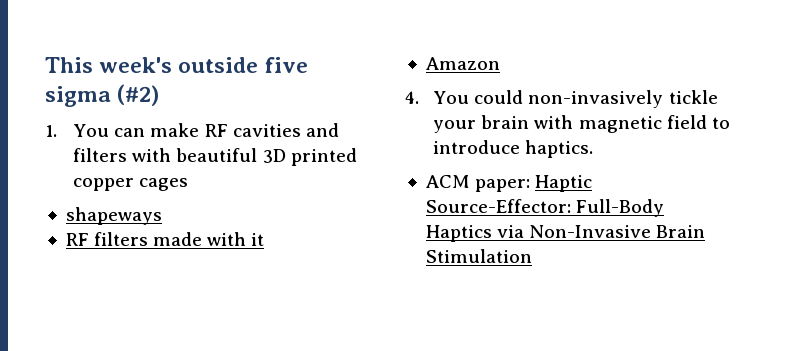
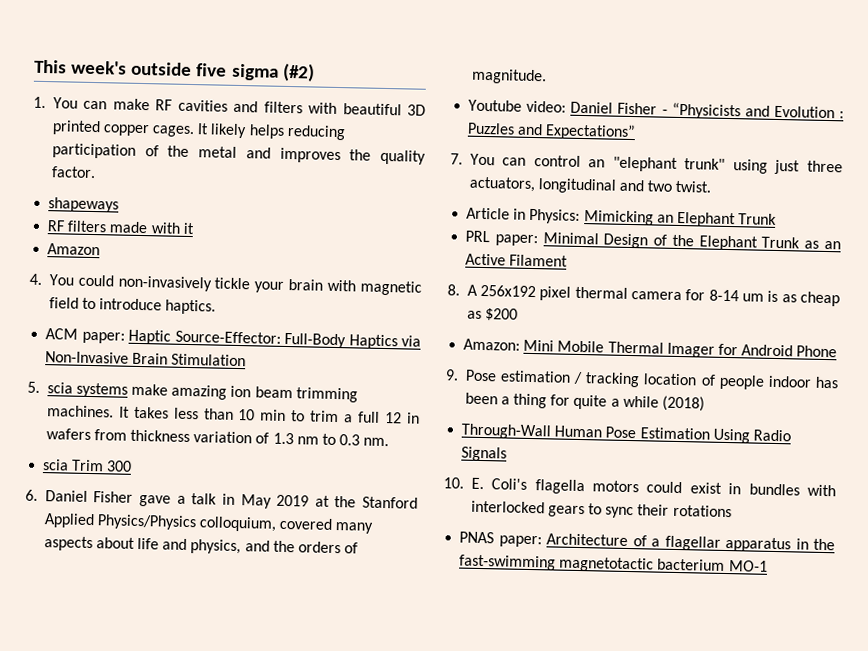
[139,178,189,191] cages -> [152,123,346,141] [51,143,426,165] [50,166,96,179] cages. It likely helps reducing participation of the metal and improves the quality factor.
(532, 256) none -> [27,381,358,403] [46,405,420,424] [45,428,390,447] [42,459,133,472] [25,489,418,509] [43,513,374,534] [43,536,359,555] [470,68,547,85] [468,99,844,120] [467,122,637,141] [450,153,843,175] [468,176,712,194] [466,207,778,228] [465,230,841,251] [465,253,569,267] [447,284,840,307] [466,308,518,321] [463,338,838,358] [445,369,839,390] [464,392,706,412] [461,423,791,444] [461,446,508,462] [443,477,836,497] [470,500,732,519] [459,531,835,553] [459,554,768,573] // 5. scia systems make amazing ion beam trimming machines. It takes less than 10 min to trim a full 12 in wafers from thickness variation of 1.3 nm to 0.3 nm. // scia Trim 300 // 6. Daniel Fisher gave a talk in May 2019 at the Stanford Applied Physics/Physics colloquium, covered many aspects about life and physics, and the orders of magnitude. // Youtube video: Daniel Fisher - “Physicists and Evolution : Puzzles and Expectations” // 7. You can control an "elephant trunk" using just three actuators, longitudinal and two twist. // Article in Physics: Mimicking an Elephant Trunk // PRL paper: Minimal Design of the Elephant Trunk as an Active Filament // 8. A 256x192 pixel thermal camera for 8-14 um is as cheap as $200 // Amazon: Mini Mobile Thermal Imager for Android Phone // 9. Pose estimation / tracking location of people indoor has been a thing for quite a while (2018) // Through-Wall Human Pose Estimation Using Radio Signals // 10. E. Coli's flagella motors could exist in bundles with interlocked gears to sync their rotations // PNAS paper: Architecture of a flagellar apparatus in the fast-swimming magnetotactic bacterium MO-1

